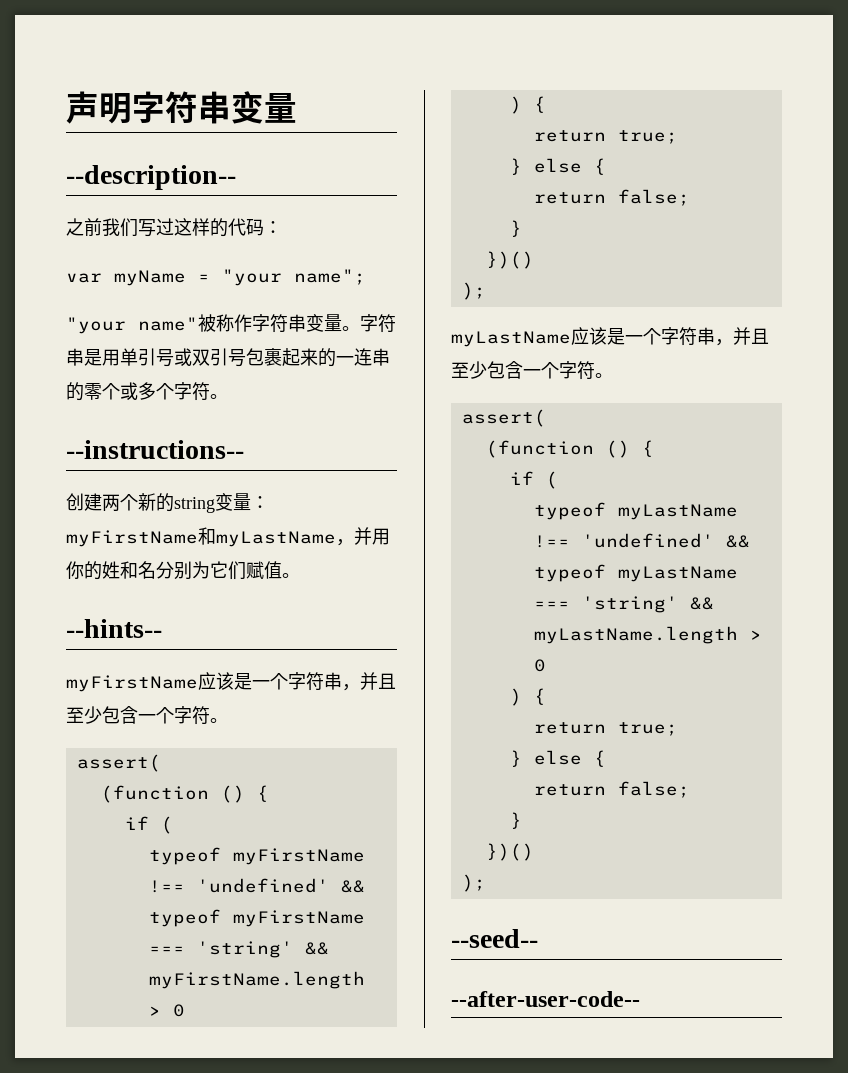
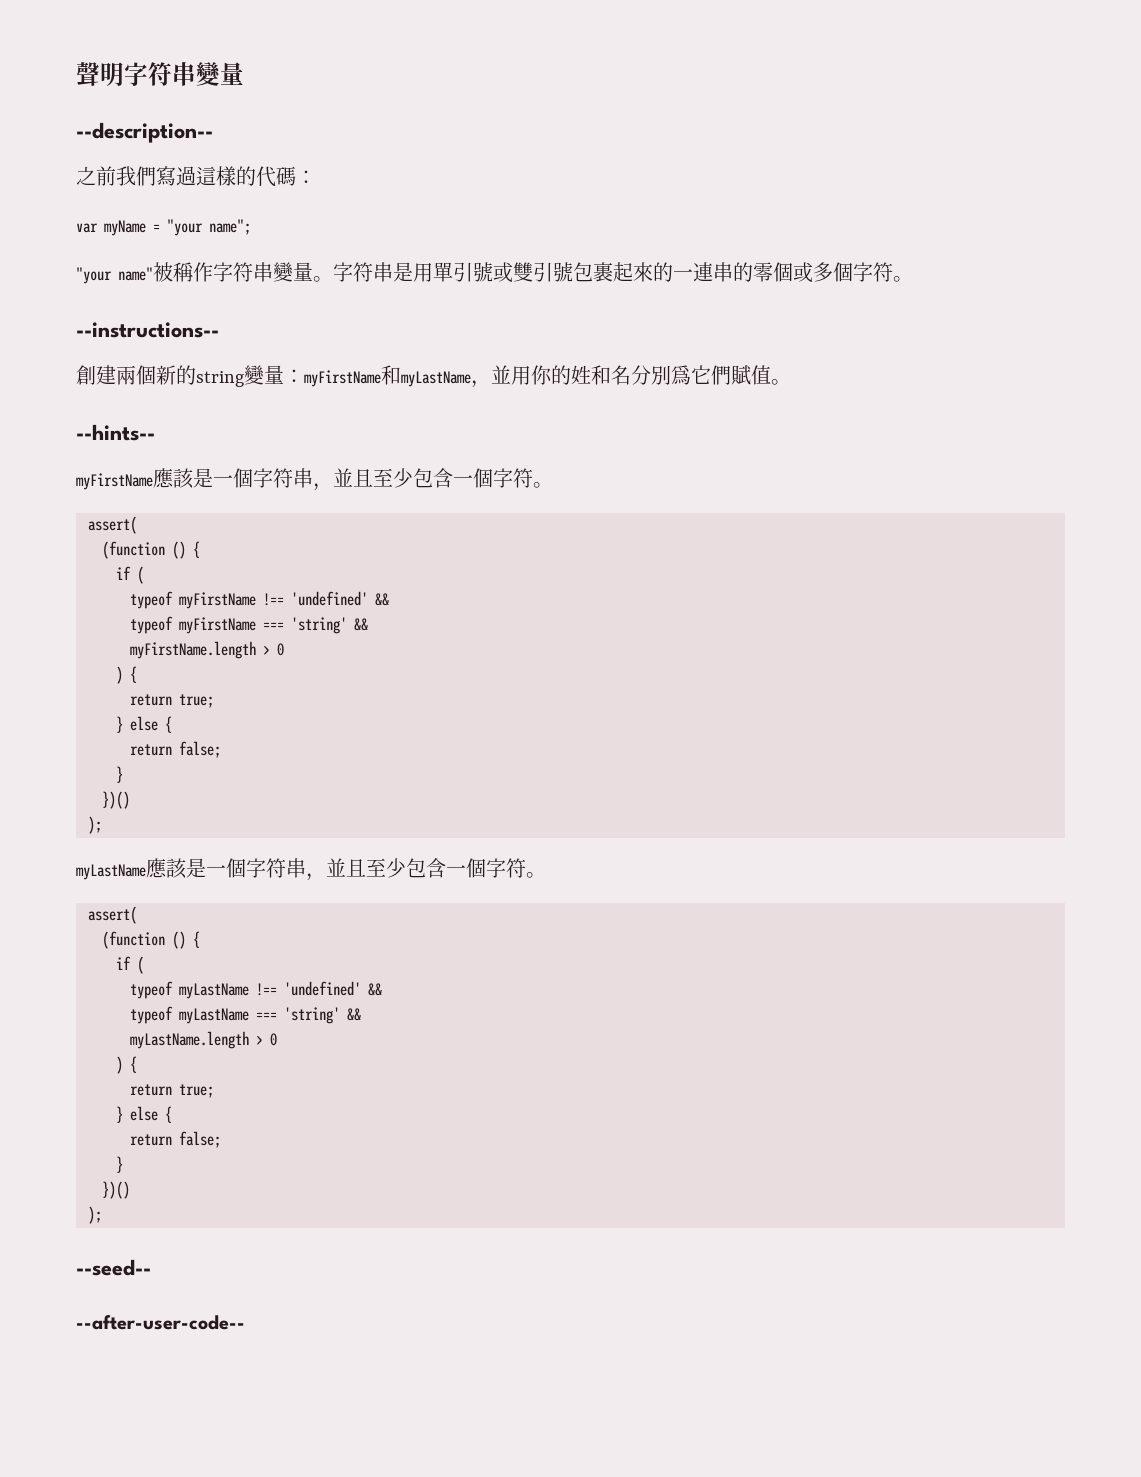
[66,91,99,124] 声 -> [76,62,100,86] 聲
[231,91,264,124] 变 -> [196,62,221,86] 變
[120,218,264,237] 们写过这样的代码 -> [136,166,296,187] 們寫過這樣的代碼
[216,314,234,332] 称 -> [173,262,194,282] 稱
[306,314,324,332] 变 -> [273,262,293,282] 變
[120,348,390,367] [66,382,174,401] 单引号或双引号包裹起来的一连串的零个或多个 -> [433,262,853,283] 單引號或雙引號包裹起來的一連串的零個或多個
[66,493,138,511] 创建两个 -> [76,365,156,385] 創建兩個
[215,493,233,511] 变 -> [244,365,264,385] 變
[354,527,372,545] 并 -> [491,365,511,384] 並
[174,561,264,580] 别为它们赋 -> [651,365,752,385] 別爲它們賦
[198,672,396,691] [66,706,174,724] 应该是一个字符串，并且至少包含一个 -> [153,468,493,491] 應該是一個字符串，並且至少包含一個
[571,327,769,346] [451,361,559,379] 应该是一个字符串，并且至少包含一个 -> [146,858,486,881] 應該是一個字符串，並且至少包含一個

